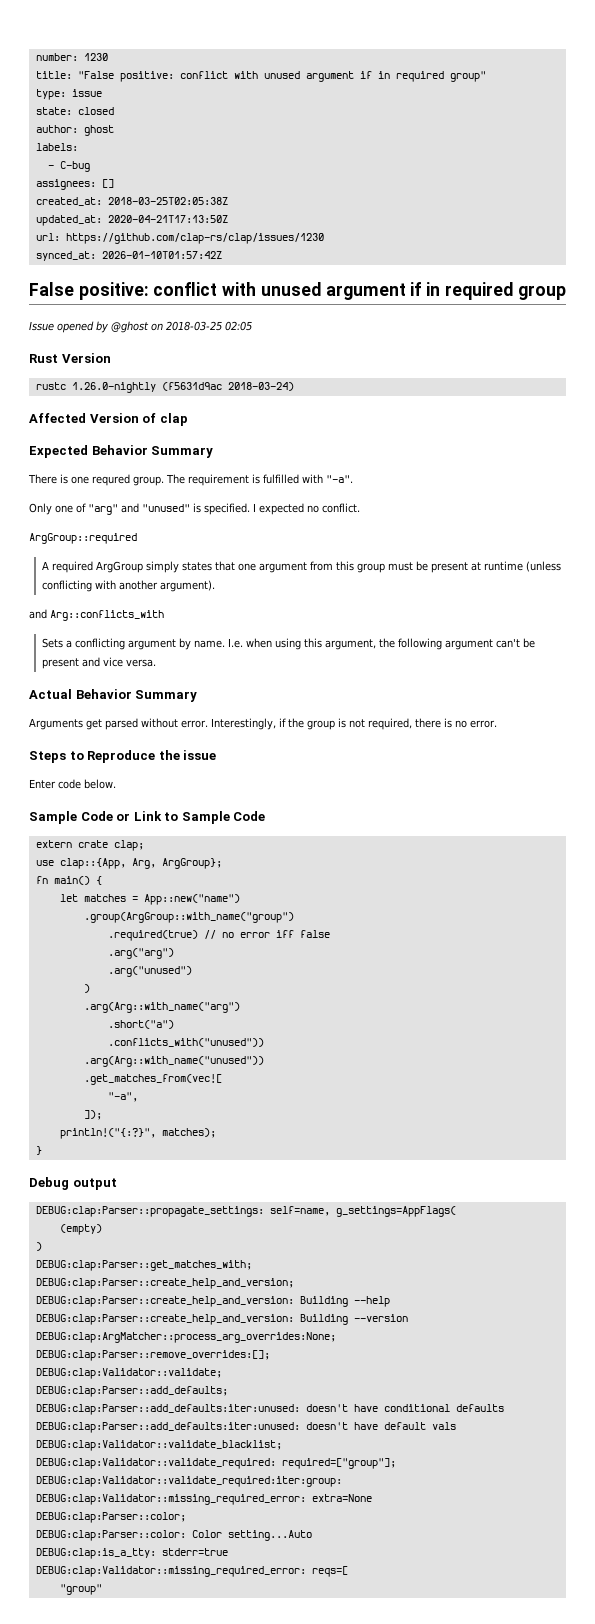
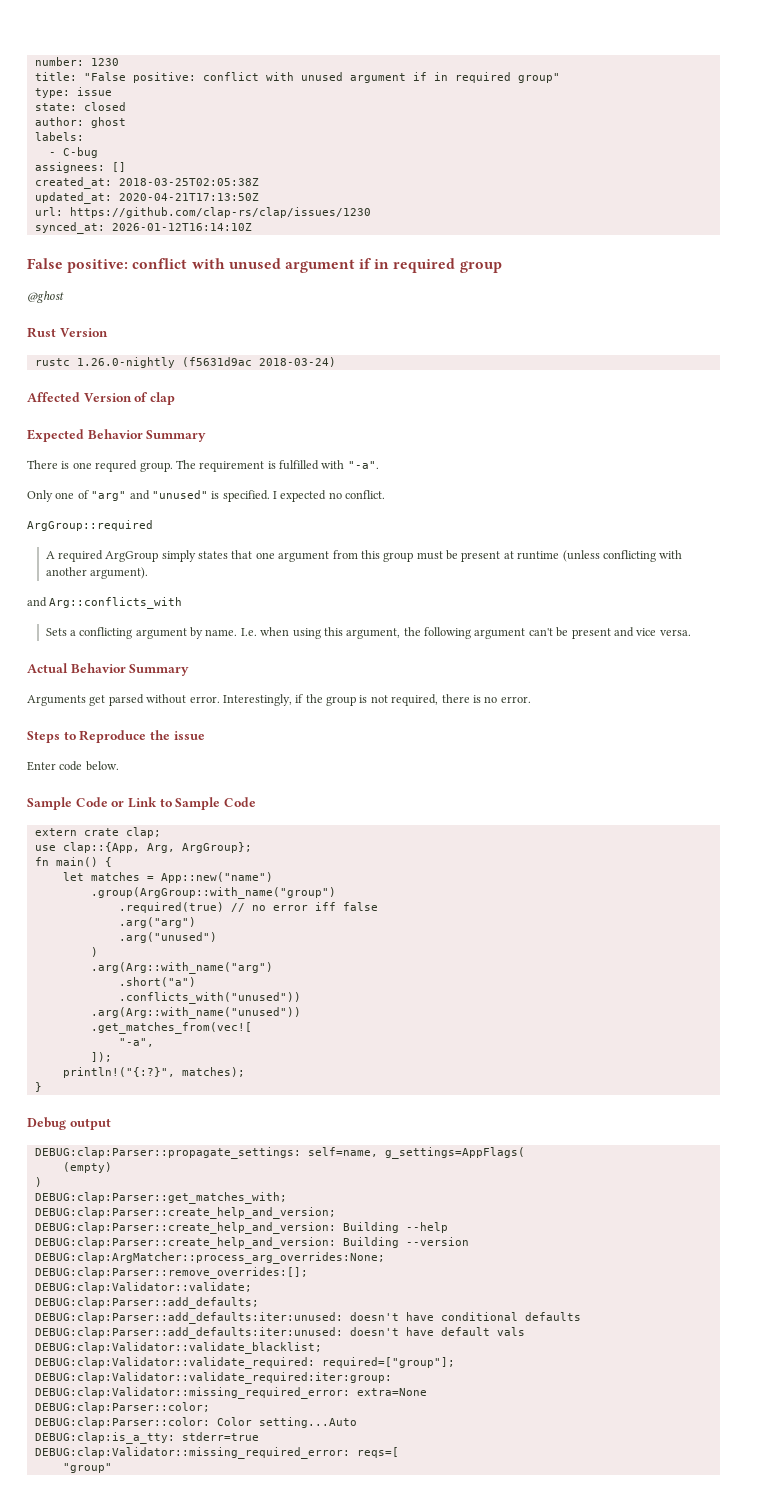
[101,251,222,259] 2026-01-10T01:57:42Z -> [111,223,252,231] 2026-01-12T16:14:10Z
[29,321,252,333] Issue opened by @ghost on 2018-03-25 02:05 -> [27,291,64,303] @ghost

